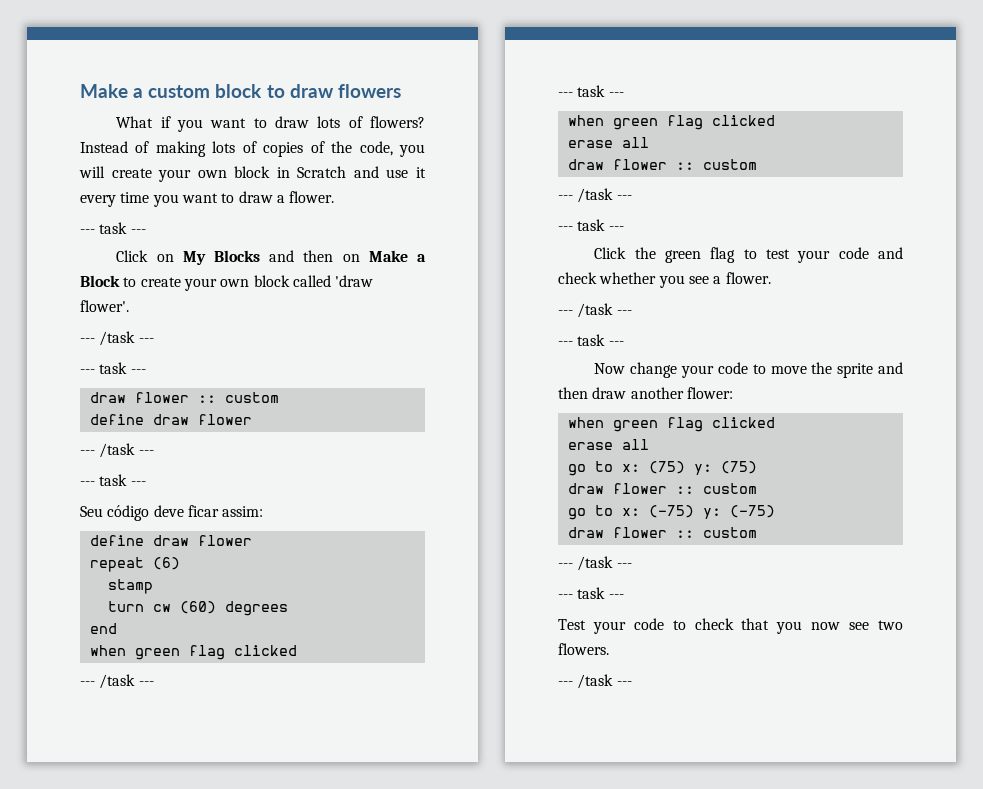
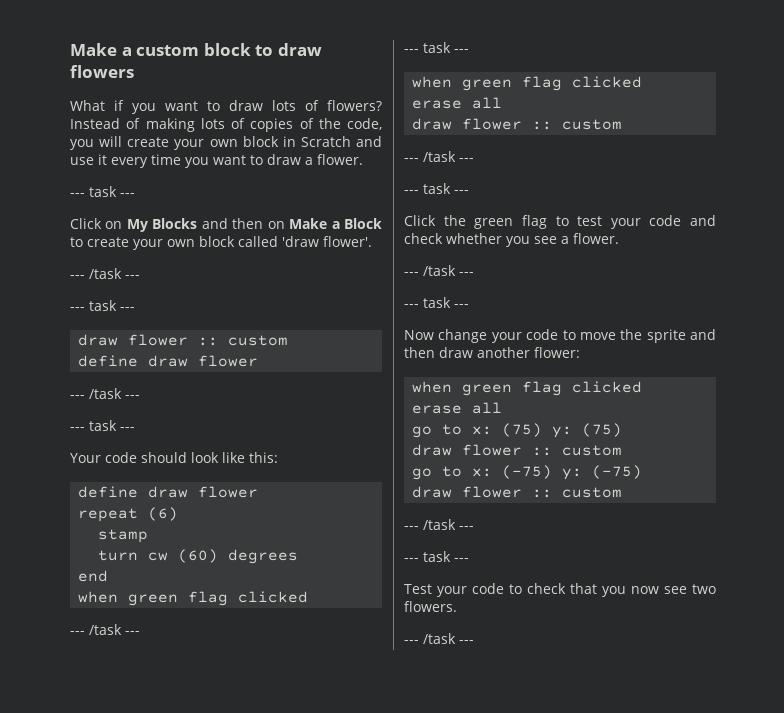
[80,505,264,521] Seu código deve ficar assim: -> [70,452,278,463] Your code should look like this:

